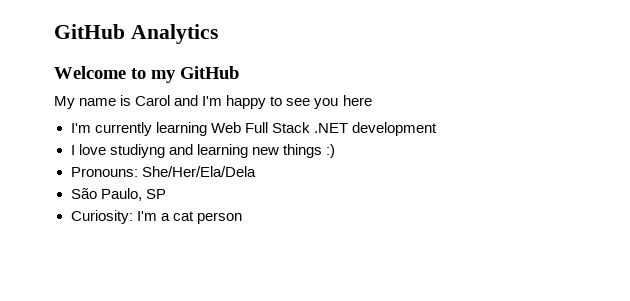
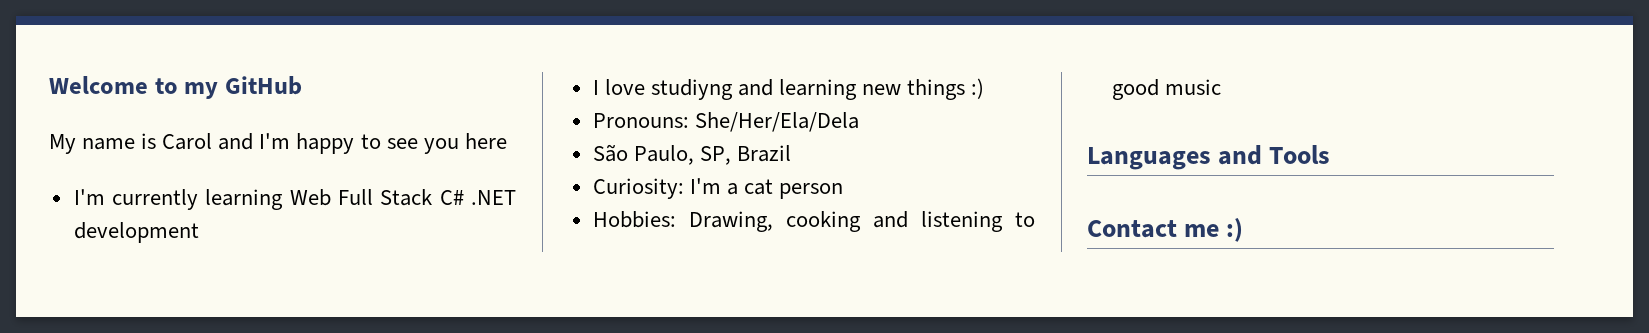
[54,24,218,44] GitHub Analytics // -> (49, 85) none
(310, 127) none -> [439,190,464,205] C#
[145,189,166,199] SP -> [699,145,791,165] SP, Brazil
(242, 218) none -> [592,211,1035,232] [1111,79,1221,100] [1087,145,1331,170] [1087,218,1244,242] // Hobbies: Drawing, cooking and listening to good music // Languages and Tools // Contact me :)

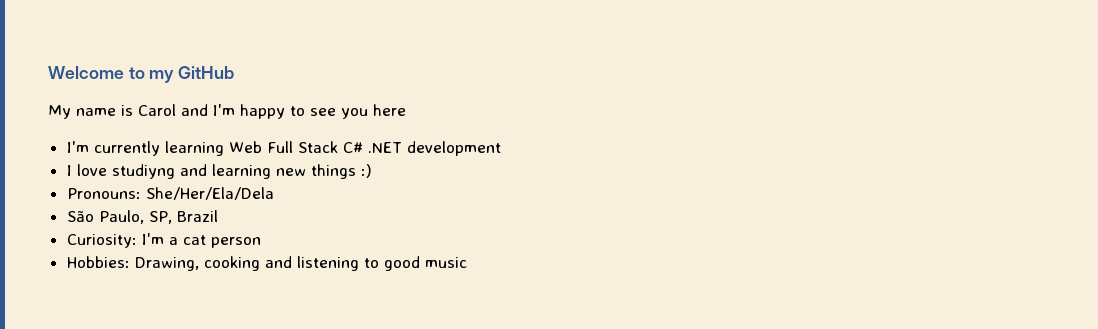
[1087,145,1331,170] [1087,218,1244,242] // Languages and Tools // Contact me :) -> (467, 262) none

